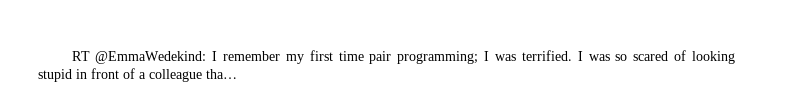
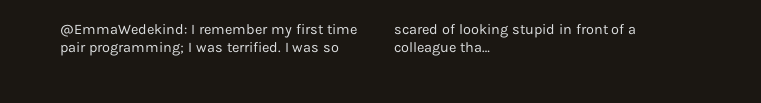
[71,51,90,61] RT -> (60, 30) none

